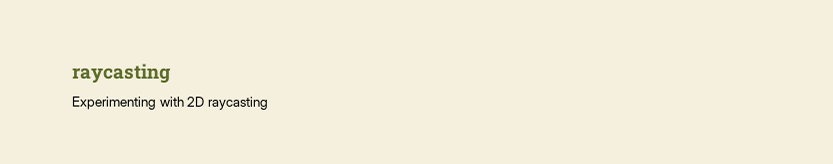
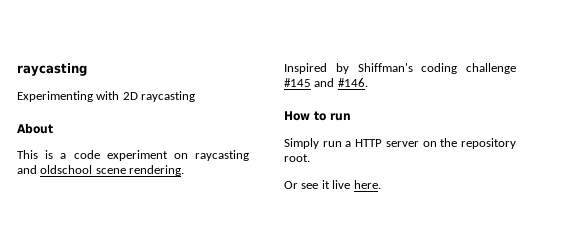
(268, 103) none -> [17,123,53,134] [17,150,249,161] [17,165,185,176] [284,63,516,74] [284,78,368,87] [284,111,351,121] [284,138,516,149] [284,154,310,162] [284,180,381,189] // About // This is a code experiment on raycasting and oldschool scene rendering. // Inspired by Shiffman's coding challenge #145 and #146. // How to run // Simply run a HTTP server on the repository root. // Or see it live here.

